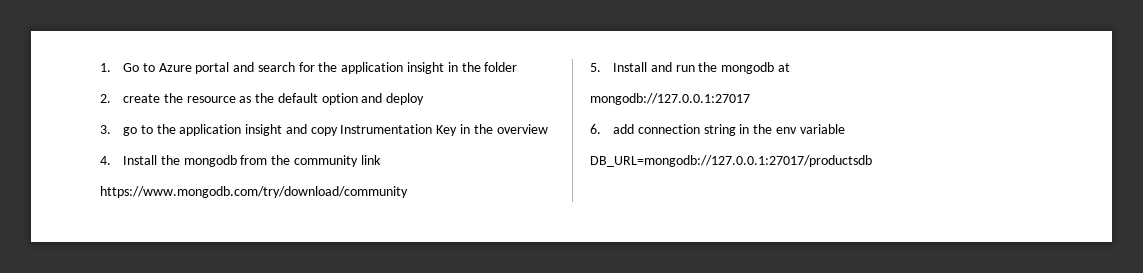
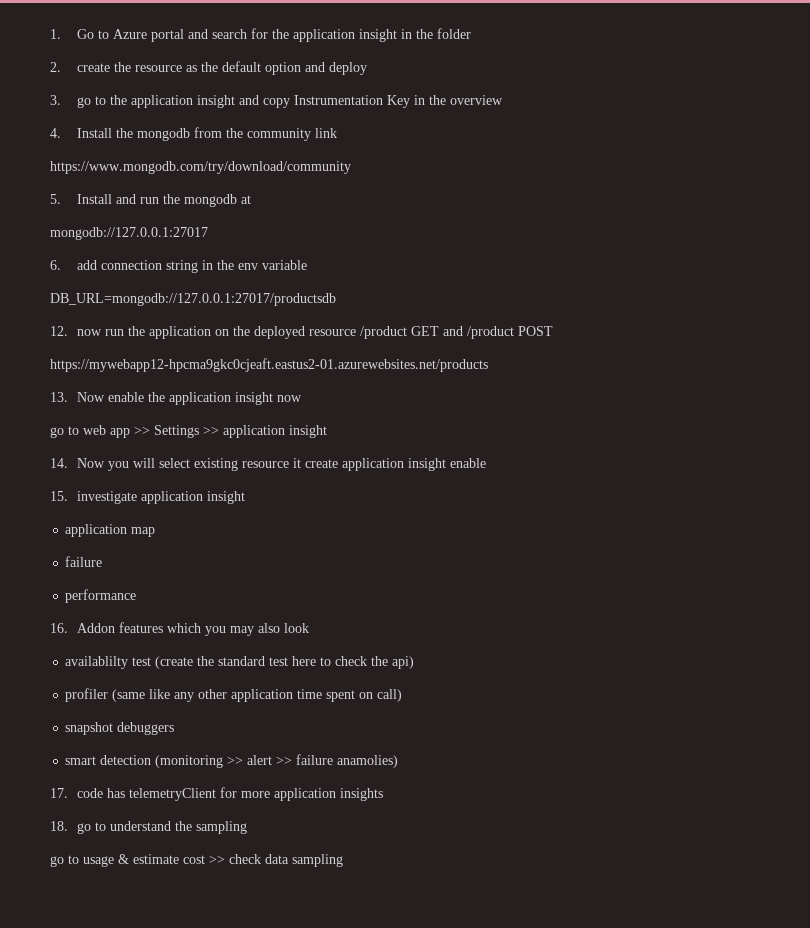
(872, 161) none -> [50,326,553,339] [50,358,488,372] [50,392,302,405] [50,425,327,438] [50,458,486,471] [50,491,245,504] [65,524,156,537] [65,556,103,567] [65,589,137,603] [50,622,309,636] [65,656,415,669] [65,688,403,702] [65,722,175,735] [65,754,399,768] [50,787,383,801] [50,821,247,834] [50,854,343,867] // 12. now run the application on the deployed resource /product GET and /product POST // https://mywebapp12-hpcma9gkc0cjeaft.eastus2-01.azurewebsites.net/products // 13. Now enable the application insight now // go to web app >> Settings >> application insight // 14. Now you will select existing resource it create application insight enable // 15. investigate application insight // application map // failure // performance // 16. Addon features which you may also look // availablilty test (create the standard test here to check the api) // profiler (same like any other application time spent on call) // snapshot debuggers // smart detection (monitoring >> alert >> failure anamolies) // 17. code has telemetryClient for more application insights // 18. go to understand the sampling // go to usage & estimate cost >> check data sampling

